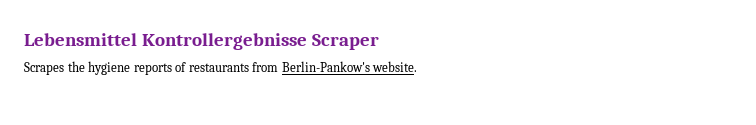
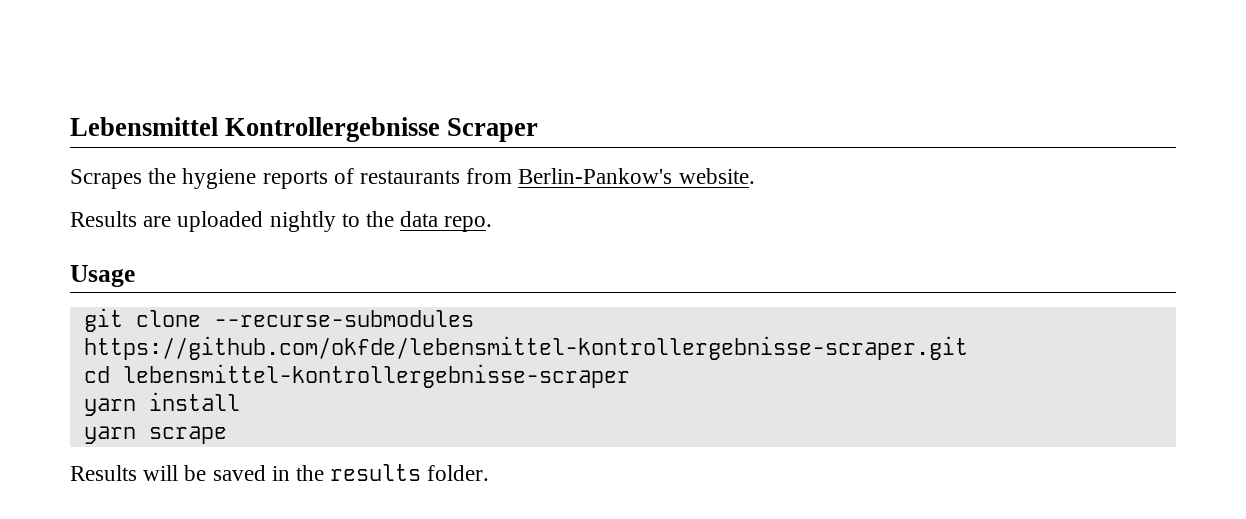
(418, 66) none -> [70,211,493,232] [70,265,135,287] [83,308,474,332] [83,336,968,360] [83,364,630,388] [83,392,240,416] [83,426,227,444] [70,464,490,481] // Results are uploaded nightly to the data repo. // Usage // git clone --recurse-submodules https://github.com/okfde/lebensmittel-kontrollergebnisse-scraper.git // cd lebensmittel-kontrollergebnisse-scraper // yarn install // yarn scrape // Results will be saved in the results folder.

